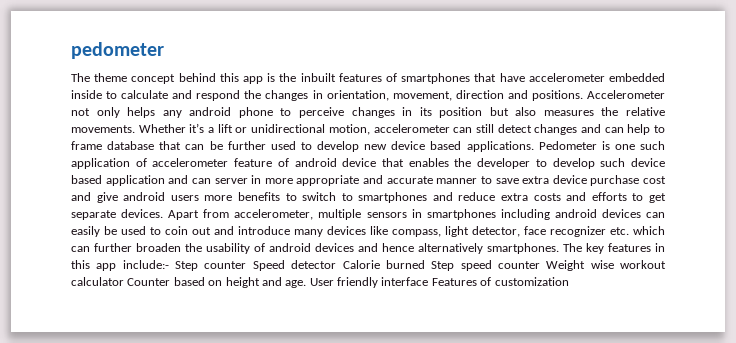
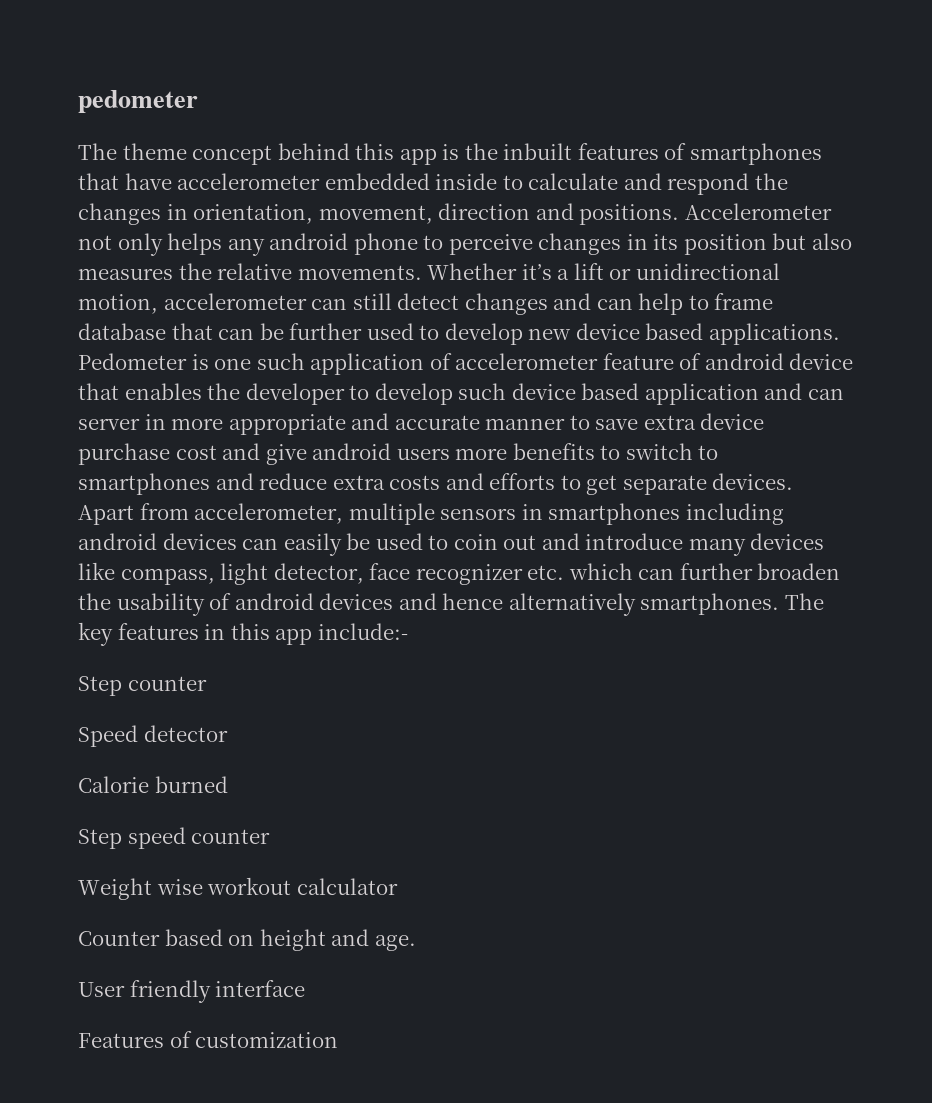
(169, 264) none -> (408, 631) //
(247, 265) none -> (207, 683) //
(337, 264) none -> (228, 733) //
(425, 264) none -> (228, 784) //
(540, 265) none -> (271, 836) //
(124, 281) none -> (398, 886) //
(307, 284) none -> (416, 943) //
(429, 281) none -> (306, 988) //

